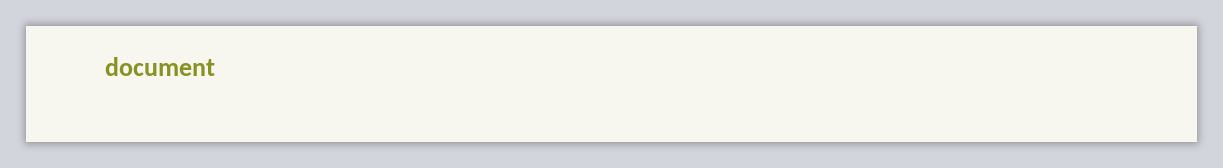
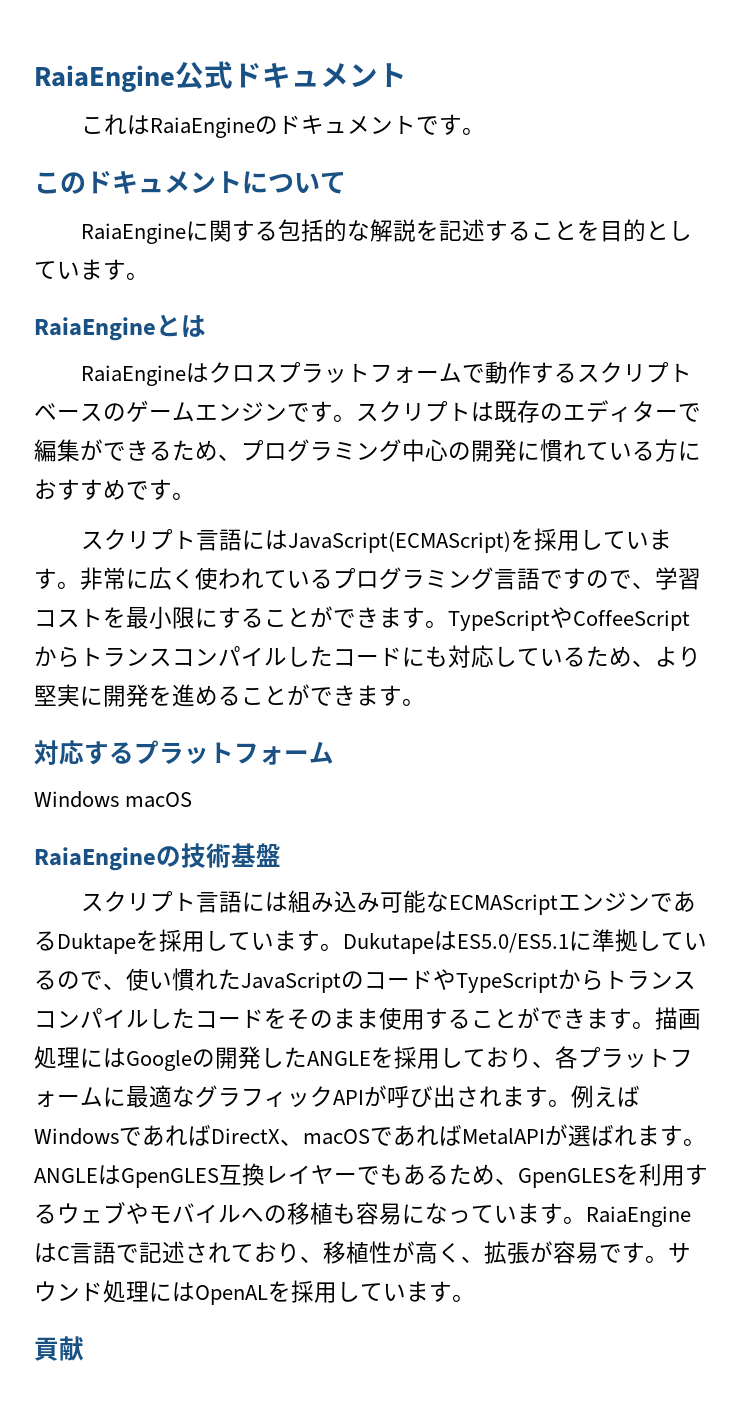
[105,57,215,76] document -> [34,61,407,92] [81,114,486,138] [34,171,346,194] [81,219,693,244] [34,259,149,280] [34,314,206,341] [81,361,693,386] [34,400,701,423] [34,439,701,462] [34,479,195,500] [81,528,673,553] [34,567,701,590] [34,606,690,631] [34,645,701,668] [34,684,425,707] [34,740,334,765] [34,791,193,808] [34,843,281,871] [81,890,697,915] [34,929,707,954] [34,968,696,993] [34,1007,701,1030] [34,1046,693,1071] [34,1085,640,1108] [34,1124,706,1147] [34,1163,708,1188] [34,1202,691,1227] [34,1241,691,1264] [34,1280,475,1305] [34,1336,84,1361] RaiaEngine公式ドキュメント // これはRaiaEngineのドキュメントです。 // このドキュメントについて // RaiaEngineに関する包括的な解説を記述することを目的としています。 // RaiaEngineとは // RaiaEngineはクロスプラットフォームで動作するスクリプトベースのゲームエンジンです。スクリプトは既存のエディターで編集ができるため、プログラミング中心の開発に慣れている方におすすめです。 // スクリプト言語にはJavaScript(ECMAScript)を採用しています。非常に広く使われているプログラミング言語ですので、学習コストを最小限にすることができます。TypeScriptやCoffeeScriptからトランスコンパイルしたコードにも対応しているため、より堅実に開発を進めることができます。 // 対応するプラットフォーム // Windows macOS // RaiaEngineの技術基盤 // スクリプト言語には組み込み可能なECMAScriptエンジンであるDuktapeを採用しています。DukutapeはES5.0/ES5.1に準拠しているので、使い慣れたJavaScriptのコードやTypeScriptからトランスコンパイルしたコードをそのまま使用することができます。描画処理にはGoogleの開発したANGLEを採用しており、各プラットフォームに最適なグラフィックAPIが呼び出されます。例えばWindowsであればDirectX、macOSであればMetalAPIが選ばれます。ANGLEはGpenGLES互換レイヤーでもあるため、GpenGLESを利用するウェブやモバイルへの移植も容易になっています。RaiaEngineはC言語で記述されており、移植性が高く、拡張が容易です。サウンド処理にはOpenALを採用しています。 // 貢献

